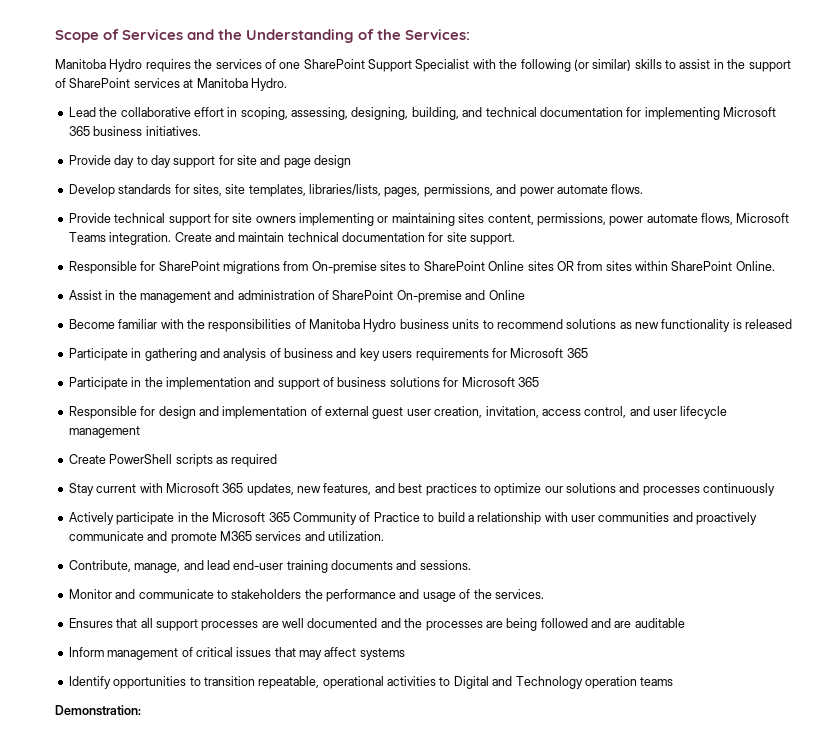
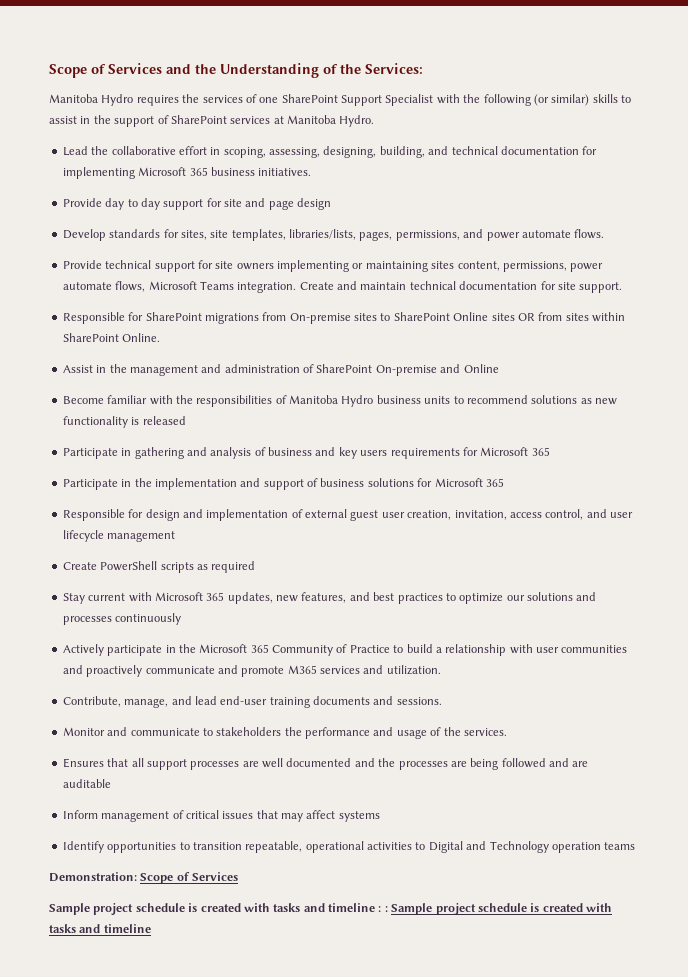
(141, 710) none -> [140,872,239,884] [49,903,612,915] [49,924,151,933] Scope of Services // Sample project schedule is created with tasks and timeline : : Sample project schedule is created with tasks and timeline

